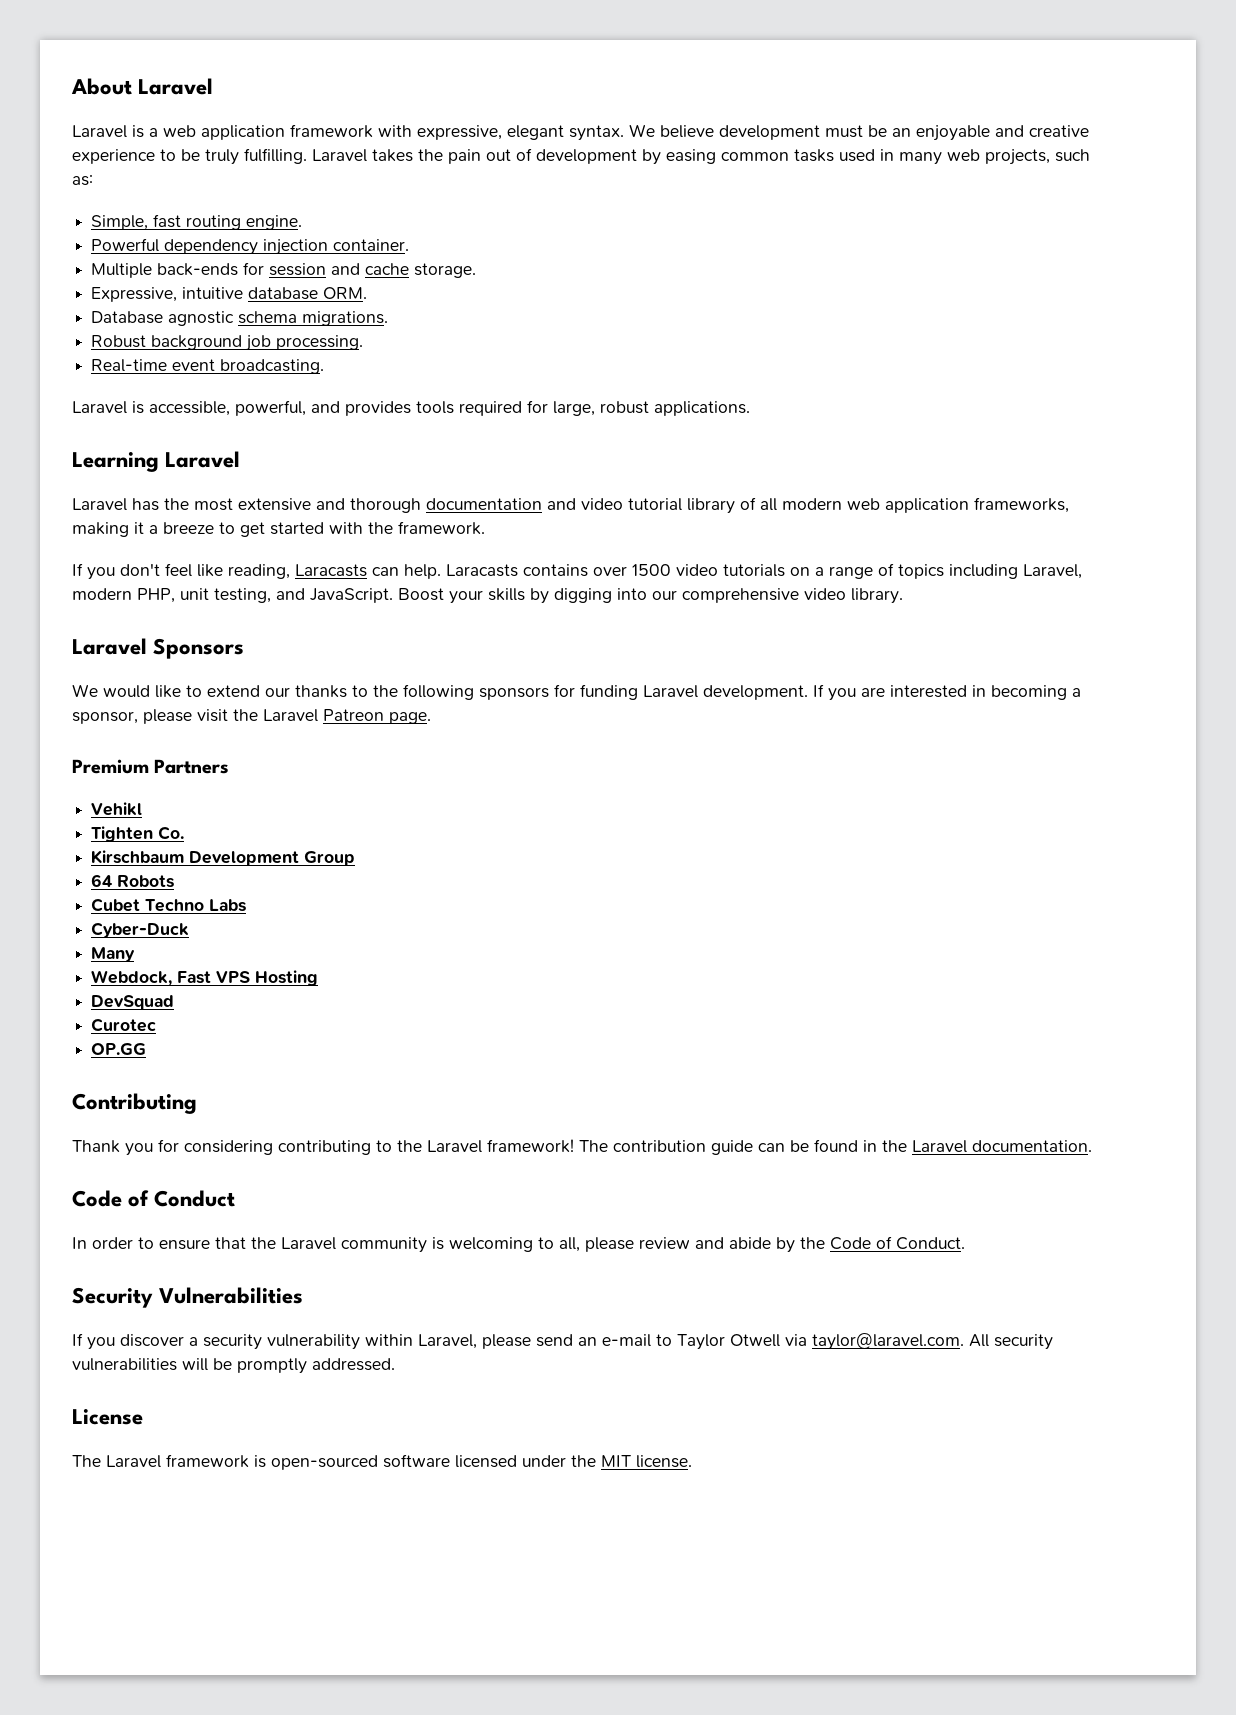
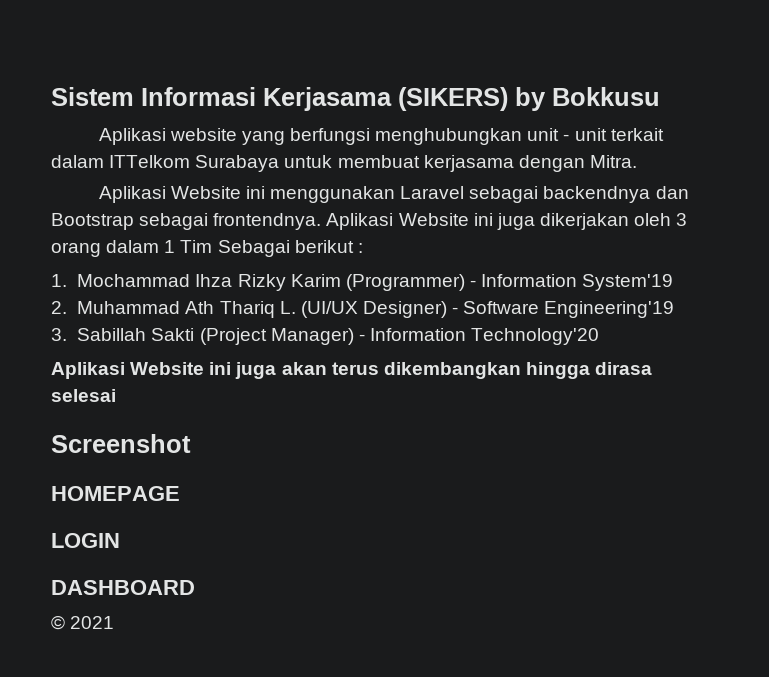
[71,78,214,95] [72,124,1089,141] [72,148,1090,165] [72,175,93,186] [91,214,303,230] [91,238,410,255] [91,262,477,278] [91,287,368,302] [91,311,389,326] [91,335,364,351] [91,359,325,374] [72,400,750,416] [72,451,241,472] [72,497,1069,514] [72,521,485,537] [72,563,1082,580] [72,588,903,604] [72,638,245,659] [72,684,1081,701] [72,709,431,724] [72,759,230,774] [91,802,143,816] [91,826,185,842] [91,850,356,866] [91,874,175,888] [91,898,247,912] [91,922,190,938] [91,947,136,962] [91,970,319,986] [91,995,175,1010] [91,1018,157,1032] [91,1043,147,1055] [72,1093,197,1114] [72,1139,1092,1156] [72,1190,236,1207] [72,1236,965,1253] [72,1287,304,1308] [72,1333,1053,1350] [72,1358,395,1374] [72,1409,143,1425] [72,1454,692,1470] About Laravel // Laravel is a web application framework with expressive, elegant syntax. We believe development must be an enjoyable and creative experience to be truly fulfilling. Laravel takes the pain out of development by easing common tasks used in many web projects, such as: // Simple, fast routing engine. // Powerful dependency injection container. // Multiple back-ends for session and cache storage. // Expressive, intuitive database ORM. // Database agnostic schema migrations. // Robust background job processing. // Real-time event broadcasting. // Laravel is accessible, powerful, and provides tools required for large, robust applications. // Learning Laravel // Laravel has the most extensive and thorough documentation and video tutorial library of all modern web application frameworks, making it a breeze to get started with the framework. // If you don't feel like reading, Laracasts can help. Laracasts contains over 1500 video tutorials on a range of topics including Laravel, modern PHP, unit testing, and JavaScript. Boost your skills by digging into our comprehensive video library. // Laravel Sponsors // We would like to extend our thanks to the following sponsors for funding Laravel development. If you are interested in becoming a sponsor, please visit the Laravel Patreon page. // Premium Partners // Vehikl // Tighten Co. // Kirschbaum Development Group // 64 Robots // Cubet Techno Labs // Cyber-Duck // Many // Webdock, Fast VPS Hosting // DevSquad // Curotec // OP.GG // Contributing // Thank you for considering contributing to the Laravel framework! The contribution guide can be found in the Laravel documentation. // Code of Conduct // In order to ensure that the Laravel community is welcoming to all, please review and abide by the Code of Conduct. // Security Vulnerabilities // If you discover a security vulnerability within Laravel, please send an e-mail to Taylor Otwell via taylor@laravel.com. All security vulnerabilities will be promptly addressed. // License // The Laravel framework is open-sourced software licensed under the MIT license. -> [51,87,660,111] [98,128,664,145] [51,155,637,172] [98,186,689,203] [51,213,688,230] [51,240,363,257] [51,274,674,291] [51,301,675,318] [51,328,600,345] [51,362,653,379] [51,389,116,402] [51,434,191,453] [51,486,180,501] [51,533,120,548] [51,580,195,595] [51,615,115,630] Sistem Informasi Kerjasama (SIKERS) by Bokkusu // Aplikasi website yang berfungsi menghubungkan unit - unit terkait dalam ITTelkom Surabaya untuk membuat kerjasama dengan Mitra. // Aplikasi Website ini menggunakan Laravel sebagai backendnya dan Bootstrap sebagai frontendnya. Aplikasi Website ini juga dikerjakan oleh 3 orang dalam 1 Tim Sebagai berikut : // 1. Mochammad Ihza Rizky Karim (Programmer) - Information System'19 // 2. Muhammad Ath Thariq L. (UI/UX Designer) - Software Engineering'19 // 3. Sabillah Sakti (Project Manager) - Information Technology'20 // Aplikasi Website ini juga akan terus dikembangkan hingga dirasa selesai // Screenshot // HOMEPAGE // LOGIN // DASHBOARD // © 2021

